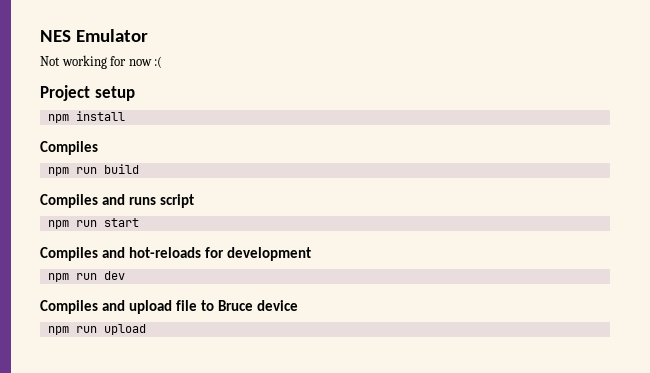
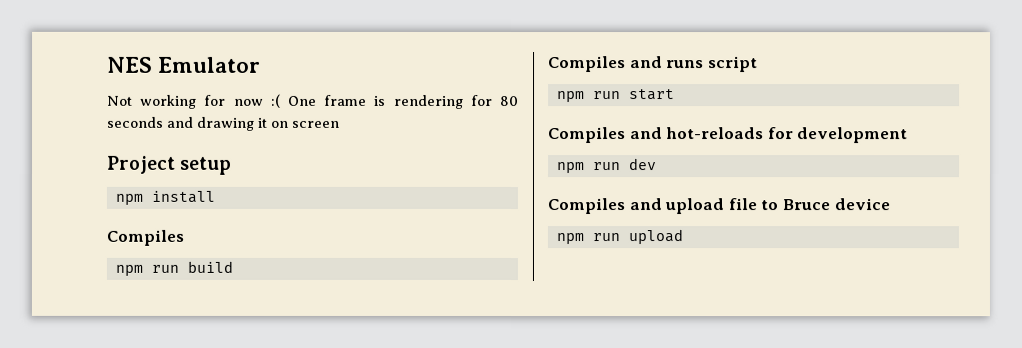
(163, 62) none -> [288,94,519,109] [107,116,340,131] One frame is rendering for 80 seconds and drawing it on screen

